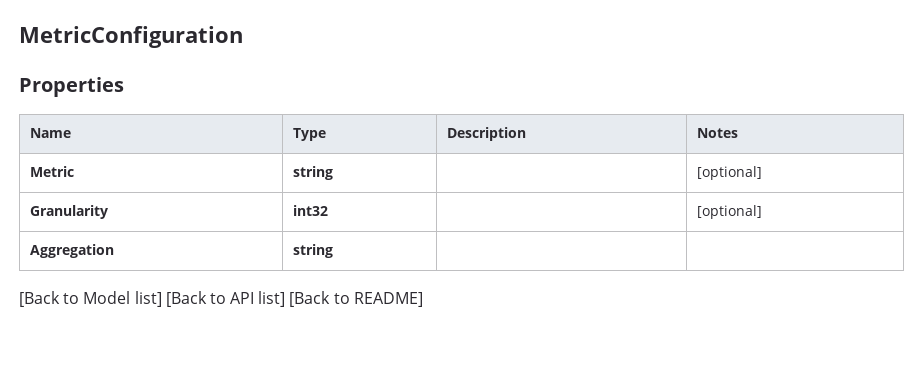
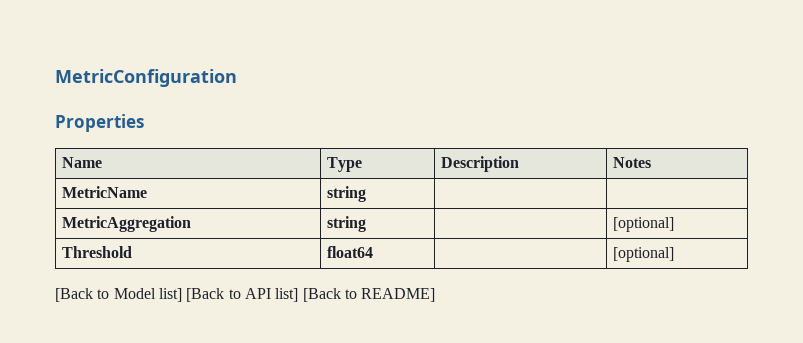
[29,166,74,177] Metric -> [62,186,148,198] [327,186,367,202] [62,216,192,232] MetricName | string | | // MetricAggregation
[29,205,108,219] [292,205,328,216] [696,205,762,219] [29,244,114,258] [292,244,333,258] Granularity | int32 | | [optional] // Aggregation | string | | -> [62,246,133,258] [327,246,374,258] [613,247,675,262] Threshold | float64 | | [optional]

